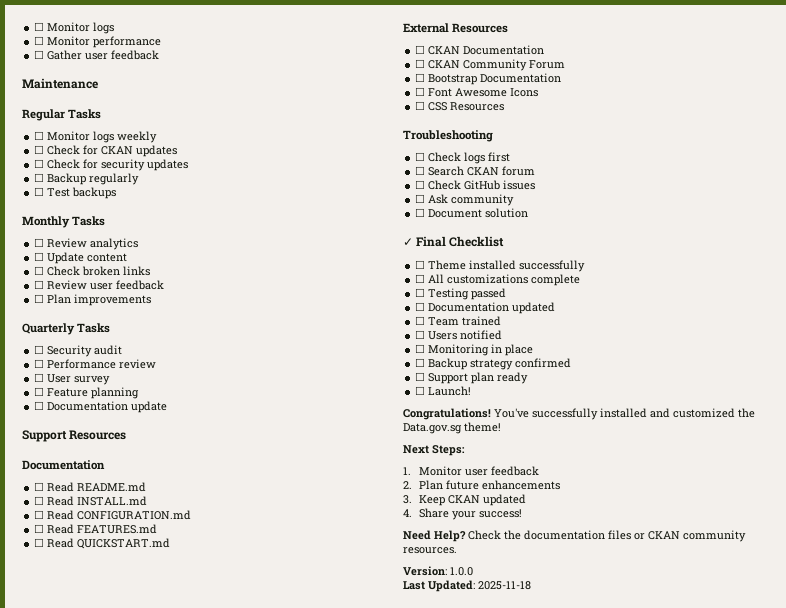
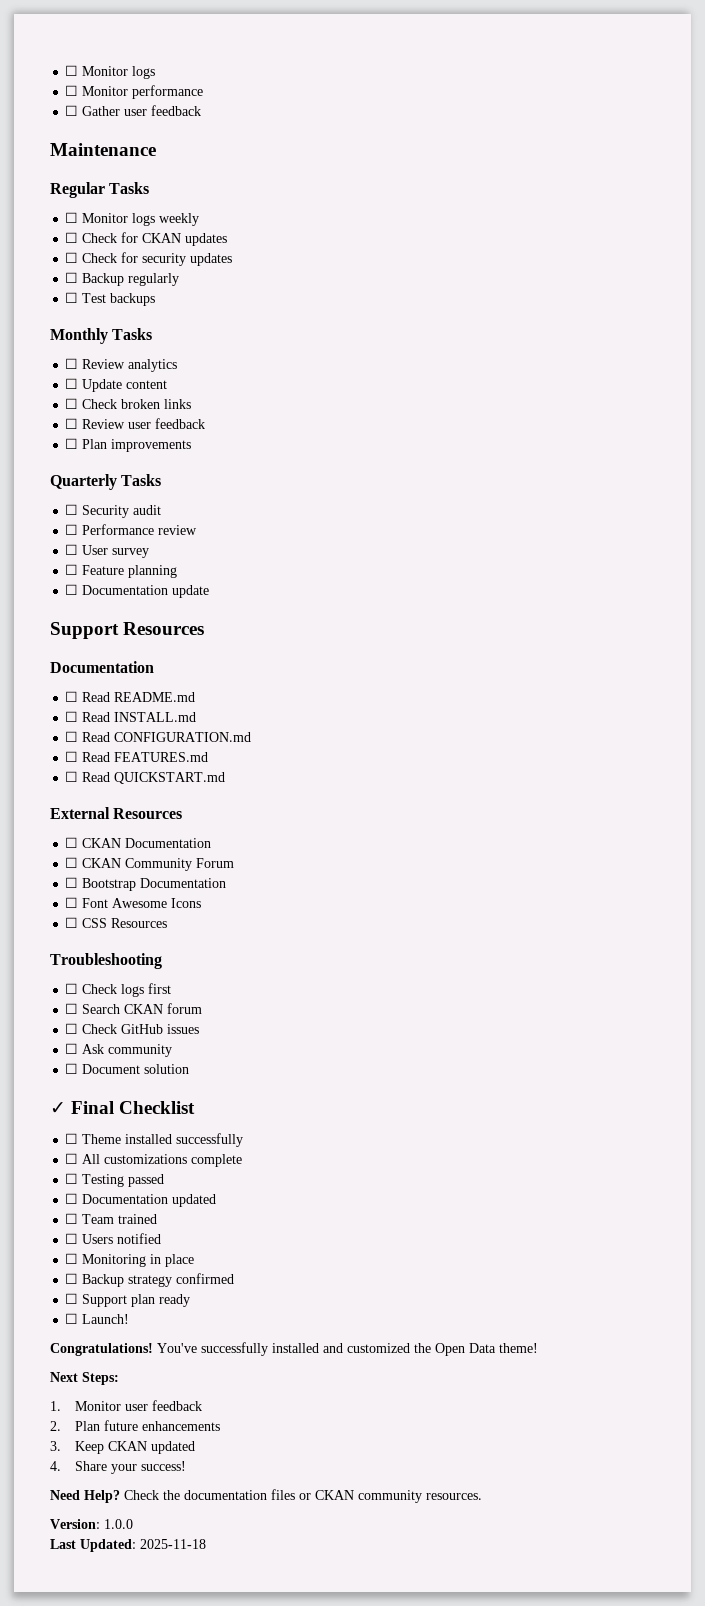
[403,423,462,434] Data.gov.sg -> [435,1343,496,1356] Open Data

